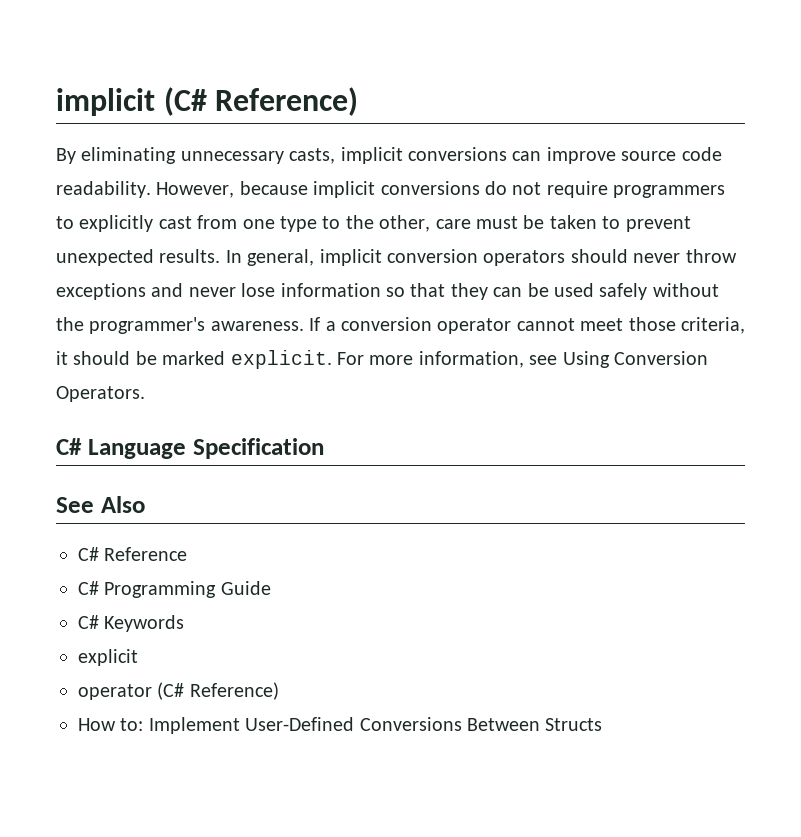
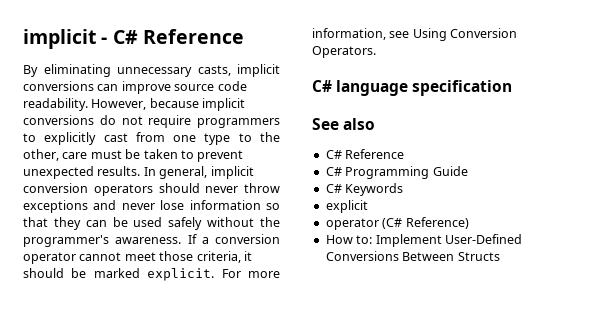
[56,87,359,116] implicit (C# Reference) -> [23,29,244,49] implicit - C# Reference
[87,438,324,459] Language Specification -> [336,80,513,96] language specification
[100,496,145,513] Also -> [343,118,376,130] also

